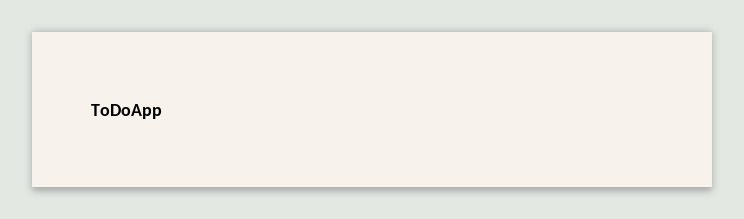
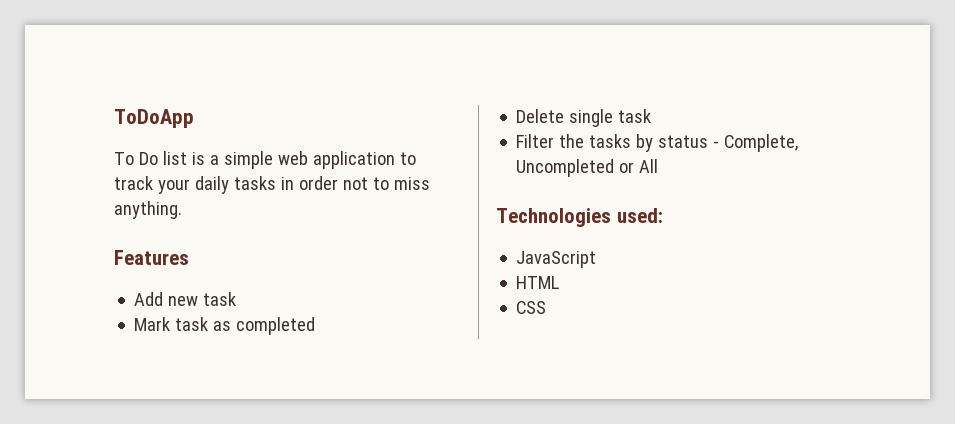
(162, 111) none -> [114,151,416,169] [114,176,430,194] [114,201,182,219] [114,250,189,265] [134,292,237,306] [134,317,316,335] [516,109,652,127] [516,134,799,152] [516,159,659,177] [496,208,663,227] [516,251,597,268] [516,276,560,289] [516,301,547,314] // To Do list is a simple web application to track your daily tasks in order not to miss anything. // Features // Add new task // Mark task as completed // Delete single task // Filter the tasks by status - Complete, Uncompleted or All // Technologies used: // JavaScript // HTML // CSS

